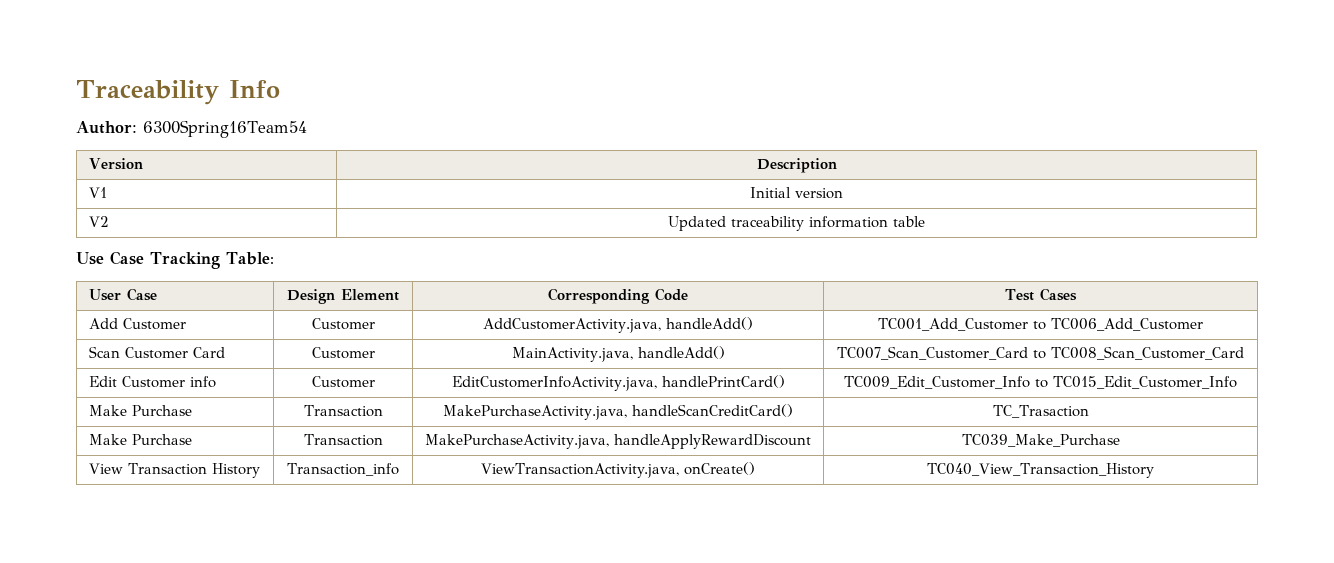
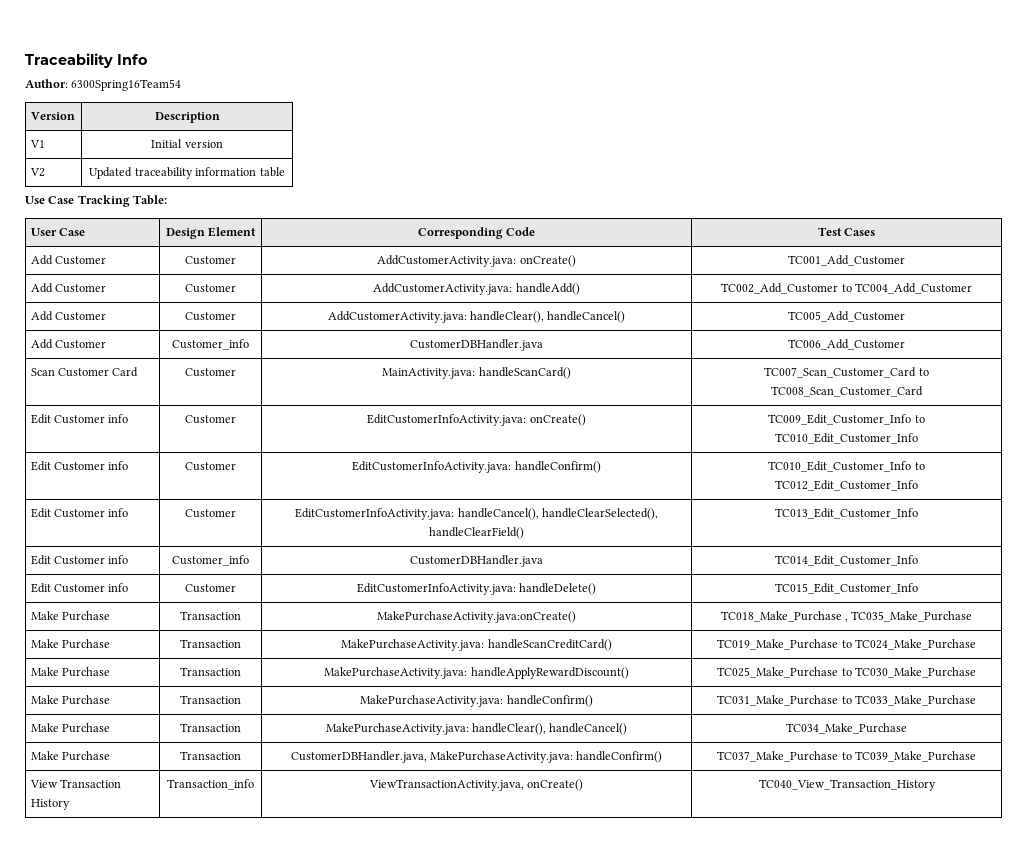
[483,317,753,333] [878,318,1046,331] AddCustomerActivity.java, handleAdd() | TC001_Add_Customer to -> [377,255,576,267] [788,255,905,266] [30,283,107,293] [185,284,236,293] [373,283,580,295] [721,283,972,294] [30,311,107,321] [185,312,236,321] [327,311,626,323] [788,311,905,322] [30,339,107,349] [172,339,249,350] [410,339,543,351] AddCustomerActivity.java: onCreate() | TC001_Add_Customer // Add Customer | Customer | AddCustomerActivity.java: handleAdd() | TC002_Add_Customer to TC004_Add_Customer // Add Customer | Customer | AddCustomerActivity.java: handleClear(), handleCancel() | TC005_Add_Customer // Add Customer | Customer_info | CustomerDBHandler.java |
[511,346,725,362] MainActivity.java, handleAdd() -> [382,367,571,379] MainActivity.java: handleScanCard()
[451,375,785,391] EditCustomerInfoActivity.java, handlePrintCard() -> [367,414,586,426] EditCustomerInfoActivity.java: onCreate()
(1048, 383) none -> [775,433,918,444] [30,461,129,471] [185,462,236,471] [352,461,601,473] [768,461,925,472] [775,480,918,491] [30,508,129,518] [185,509,236,518] [295,508,658,520] [429,527,524,539] [775,508,918,519] [30,555,129,565] [172,555,249,566] [410,555,543,567] [775,555,918,566] [30,583,129,593] [185,584,236,593] [356,583,597,595] TC010_Edit_Customer_Info // Edit Customer info | Customer | EditCustomerInfoActivity.java: handleConfirm() | TC010_Edit_Customer_Info to TC012_Edit_Customer_Info // Edit Customer info | Customer | EditCustomerInfoActivity.java: handleCancel(), handleClearSelected(), handleClearField() | TC013_Edit_Customer_Info // Edit Customer info | Customer_info | CustomerDBHandler.java | TC014_Edit_Customer_Info // Edit Customer info | Customer | EditCustomerInfoActivity.java: handleDelete() |
[443,404,793,420] [992,405,1089,418] [88,434,192,445] [303,434,383,446] [425,434,811,449] MakePurchaseActivity.java, handleScanCreditCard() | TC_Trasaction // Make Purchase | Transaction | MakePurchaseActivity.java, handleApplyRewardDiscount | -> [377,611,576,623] [720,611,973,622] [30,639,111,649] [180,639,241,648] [341,639,612,651] [717,639,976,650] [30,667,111,677] [180,667,241,676] [324,667,629,679] [717,667,976,678] [30,695,111,705] [180,695,241,704] [360,695,593,707] [717,695,976,706] [30,723,111,733] [180,723,241,732] [325,723,628,735] [786,723,907,734] [30,751,111,761] [180,751,241,760] [290,751,663,763] [717,751,852,762] MakePurchaseActivity.java:onCreate() | TC018_Make_Purchase , TC035_Make_Purchase // Make Purchase | Transaction | MakePurchaseActivity.java: handleScanCreditCard() | TC019_Make_Purchase to TC024_Make_Purchase // Make Purchase | Transaction | MakePurchaseActivity.java: handleApplyRewardDiscount() | TC025_Make_Purchase to TC030_Make_Purchase // Make Purchase | Transaction | MakePurchaseActivity.java: handleConfirm() | TC031_Make_Purchase to TC033_Make_Purchase // Make Purchase | Transaction | MakePurchaseActivity.java: handleClear(), handleCancel() | TC034_Make_Purchase // Make Purchase | Transaction | CustomerDBHandler.java, MakePurchaseActivity.java: handleConfirm() | TC037_Make_Purchase to

